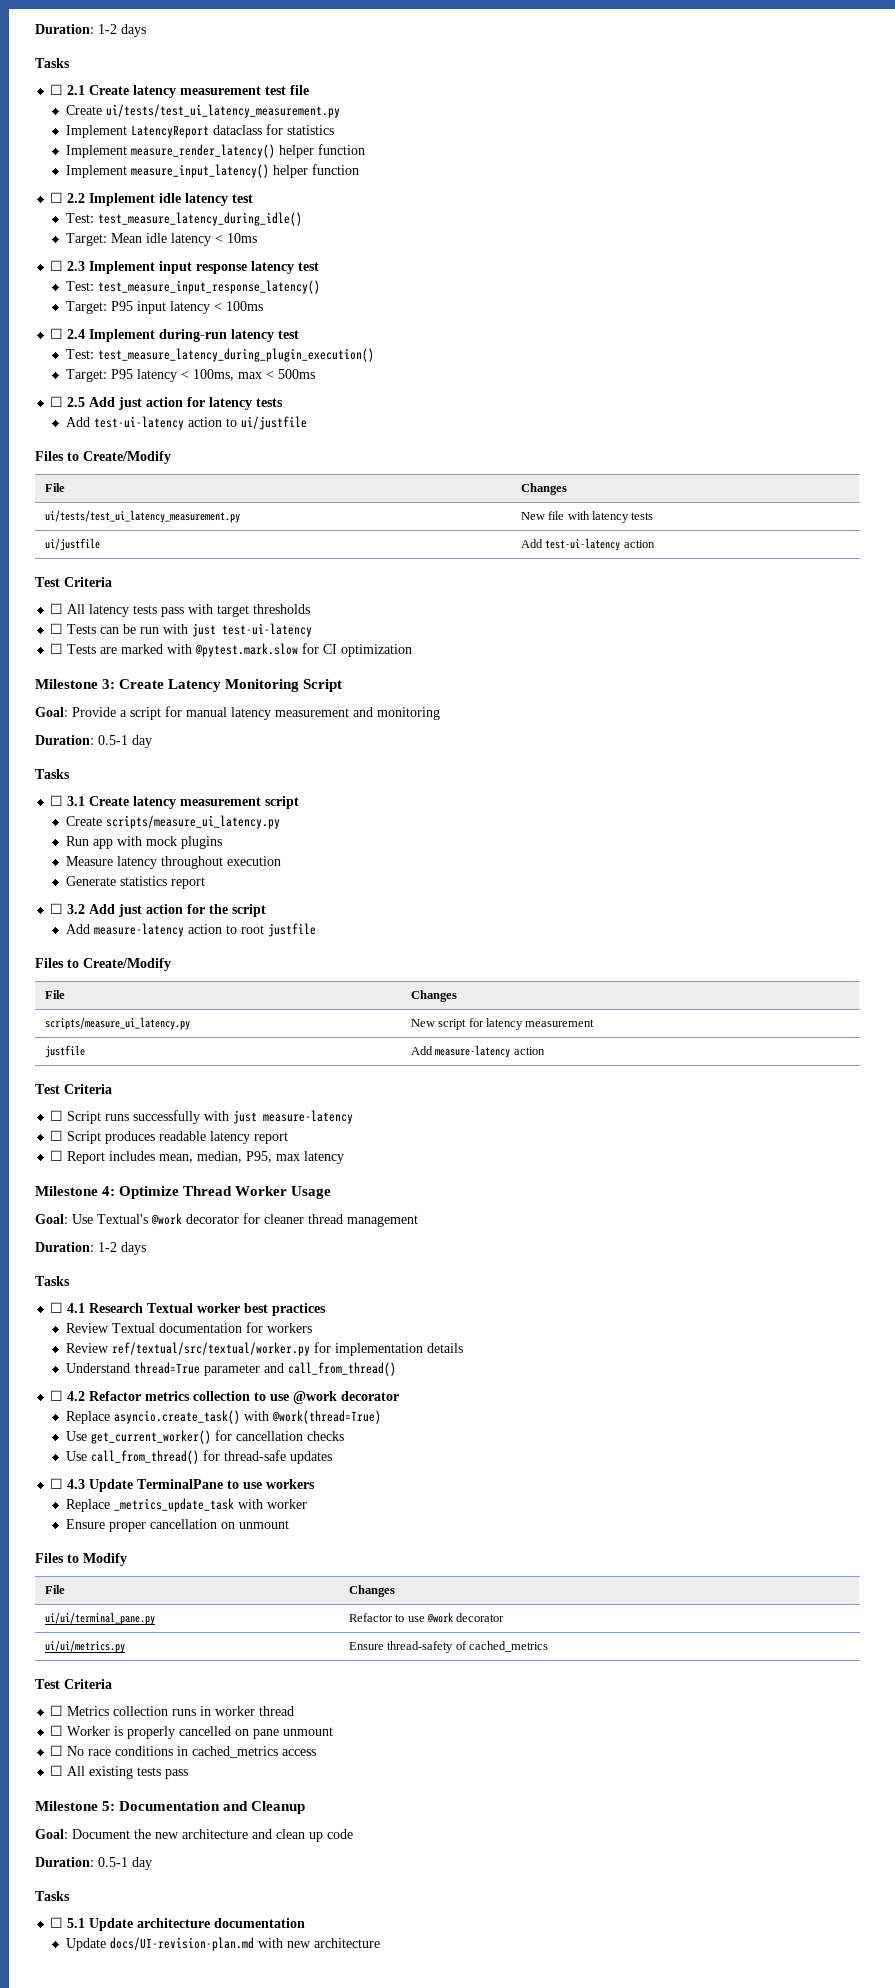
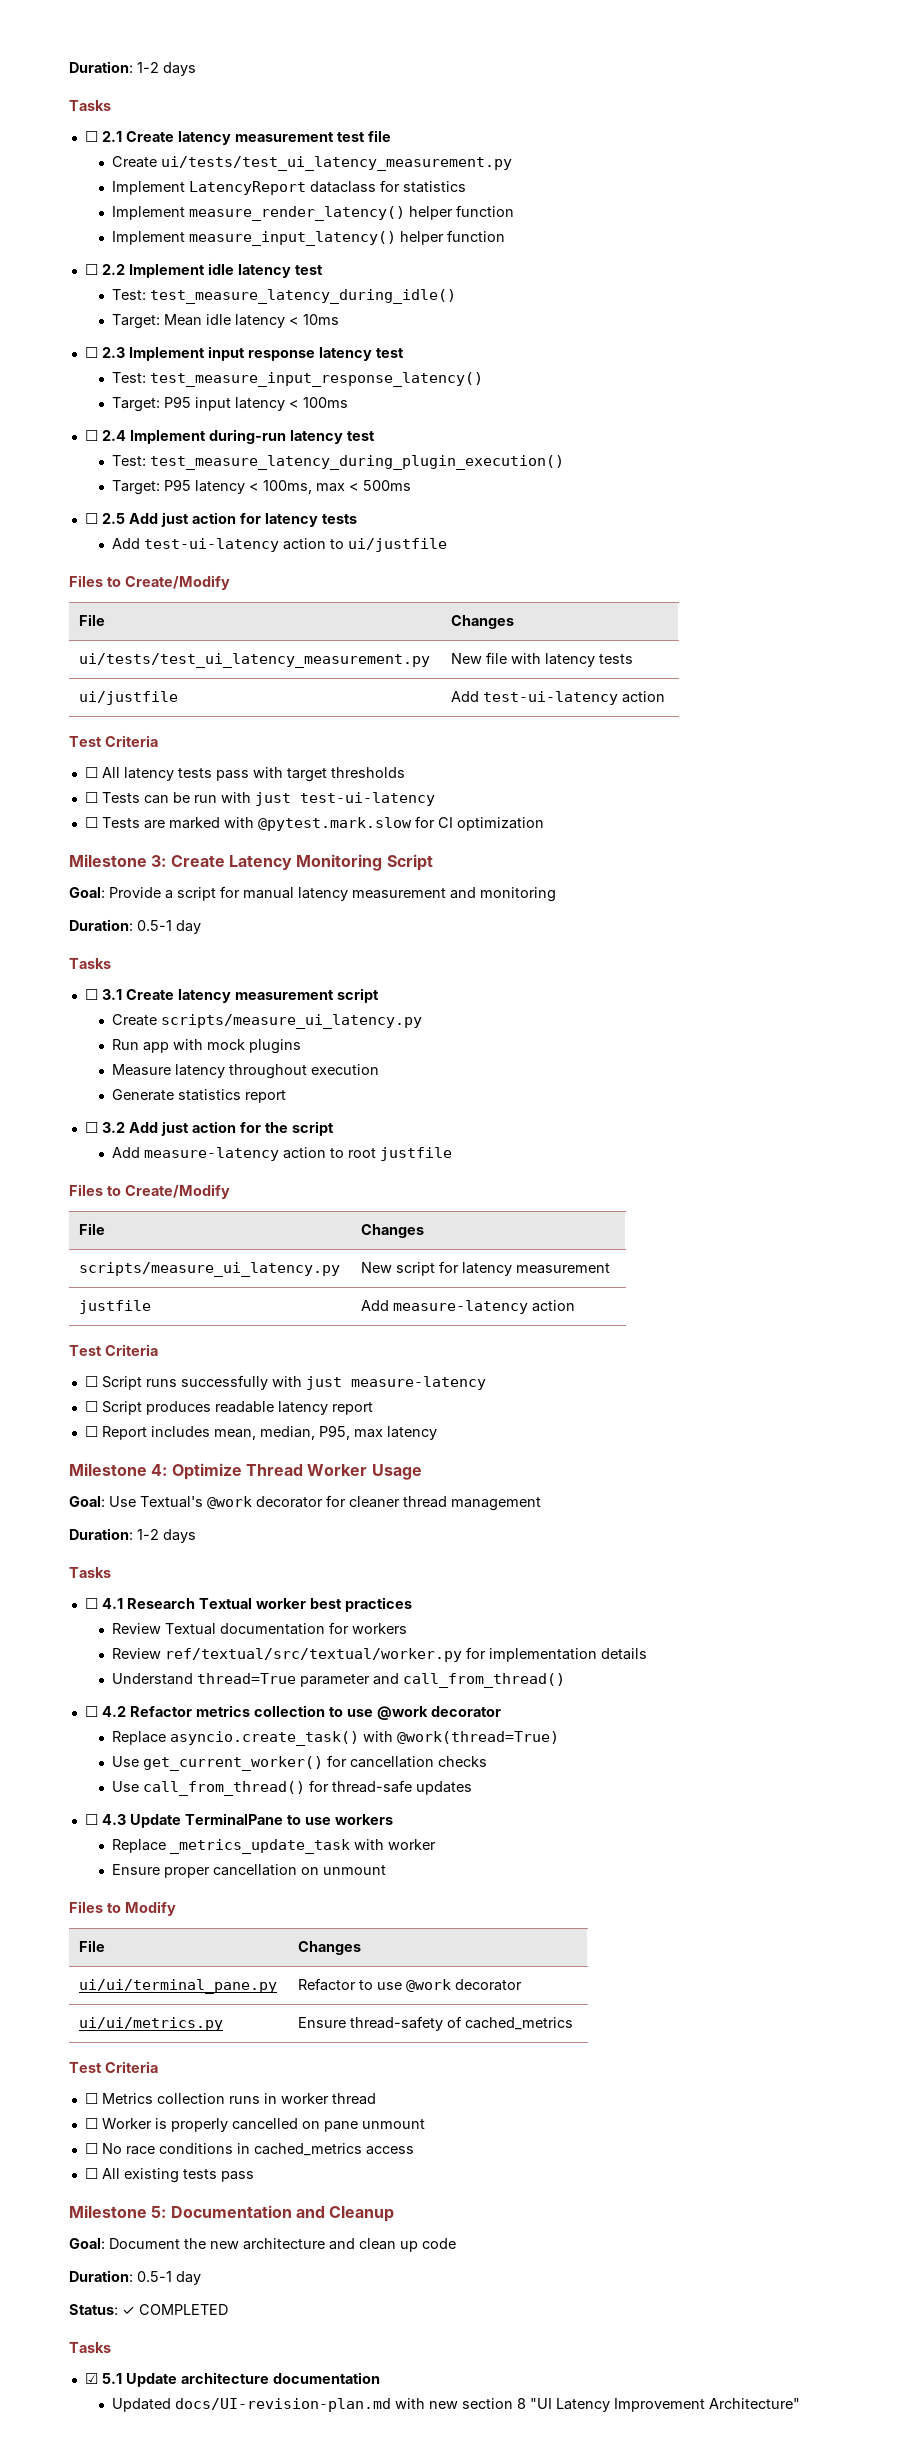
[35,1891,70,1901] [50,1917,64,1928] // Tasks // ☐ -> [69,2304,228,2315] [69,2342,111,2353] [84,2373,98,2384] // Status: ✓ COMPLETED // Tasks // ☑
[65,1938,106,1951] Update -> [112,2398,172,2412] Updated
[313,1938,380,1948] architecture -> [462,2398,801,2412] section 8 "UI Latency Improvement Architecture"

